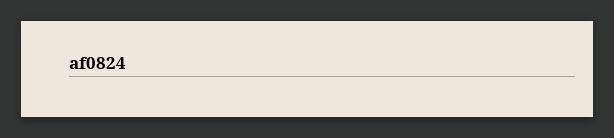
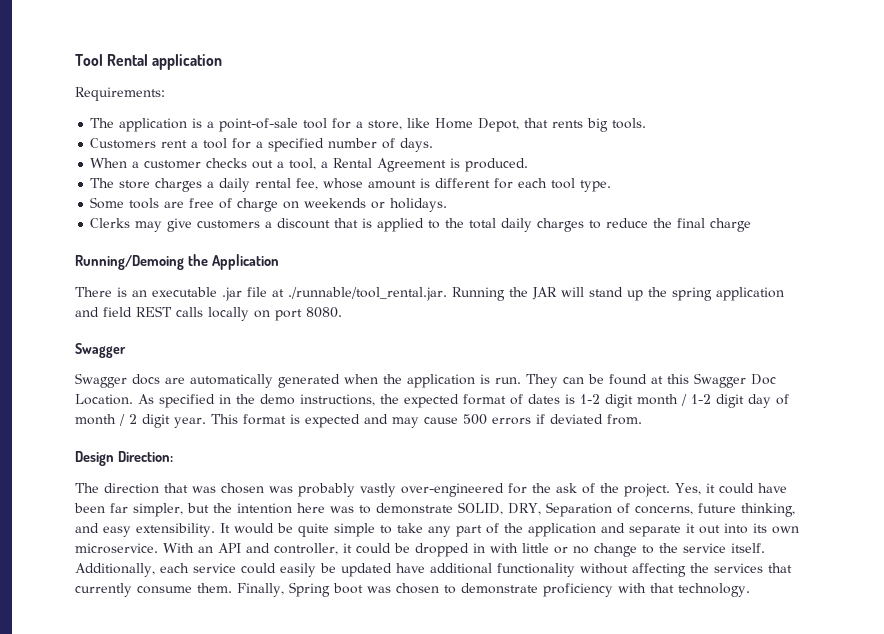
[69,57,126,69] af0824 -> [75,54,223,70] [75,87,165,101] [90,118,647,132] [90,138,434,152] [90,158,529,172] [90,178,612,192] [90,197,448,212] [90,218,752,232] [75,254,279,270] [75,287,784,301] [75,306,342,321] [75,343,126,358] [75,373,776,388] [75,394,789,408] [75,414,642,428] [75,451,173,466] [75,483,787,497] [74,502,795,517] [75,523,799,537] [75,543,765,557] [75,563,792,577] [75,582,750,597] Tool Rental application // Requirements: // The application is a point-of-sale tool for a store, like Home Depot, that rents big tools. // Customers rent a tool for a specified number of days. // When a customer checks out a tool, a Rental Agreement is produced. // The store charges a daily rental fee, whose amount is different for each tool type. // Some tools are free of charge on weekends or holidays. // Clerks may give customers a discount that is applied to the total daily charges to reduce the final charge // Running/Demoing the Application // There is an executable .jar file at ./runnable/tool_rental.jar. Running the JAR will stand up the spring application and field REST calls locally on port 8080. // Swagger // Swagger docs are automatically generated when the application is run. They can be found at this Swagger Doc Location. As specified in the demo instructions, the expected format of dates is 1-2 digit month / 1-2 digit day of month / 2 digit year. This format is expected and may cause 500 errors if deviated from. // Design Direction: // The direction that was chosen was probably vastly over-engineered for the ask of the project. Yes, it could have been far simpler, but the intention here was to demonstrate SOLID, DRY, Separation of concerns, future thinking, and easy extensibility. It would be quite simple to take any part of the application and separate it out into its own microservice. With an API and controller, it could be dropped in with little or no change to the service itself. Additionally, each service could easily be updated have additional functionality without affecting the services that currently consume them. Finally, Spring boot was chosen to demonstrate proficiency with that technology.

